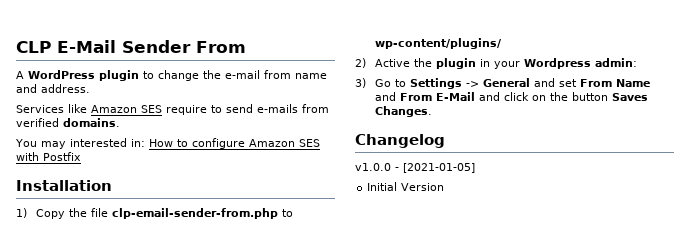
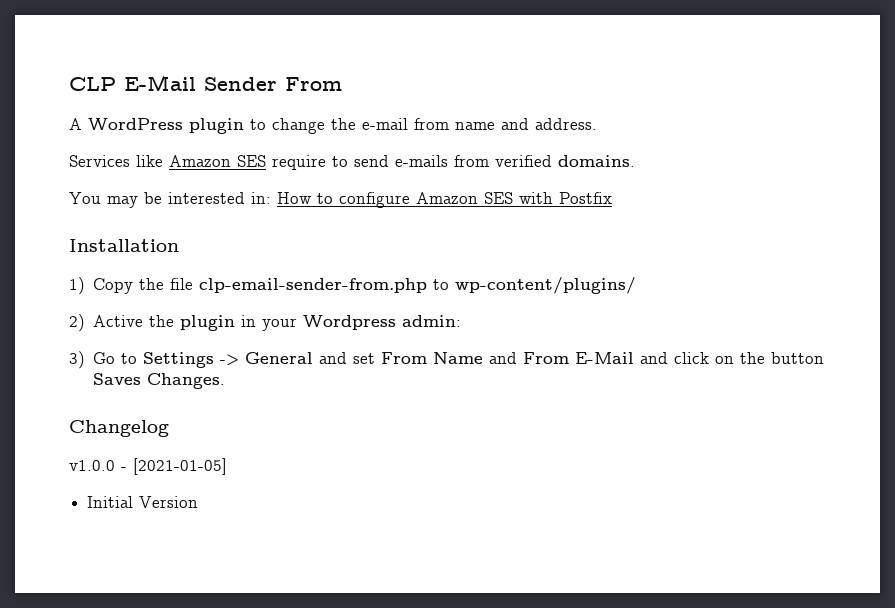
(66, 145) none -> [144,192,162,204] be

